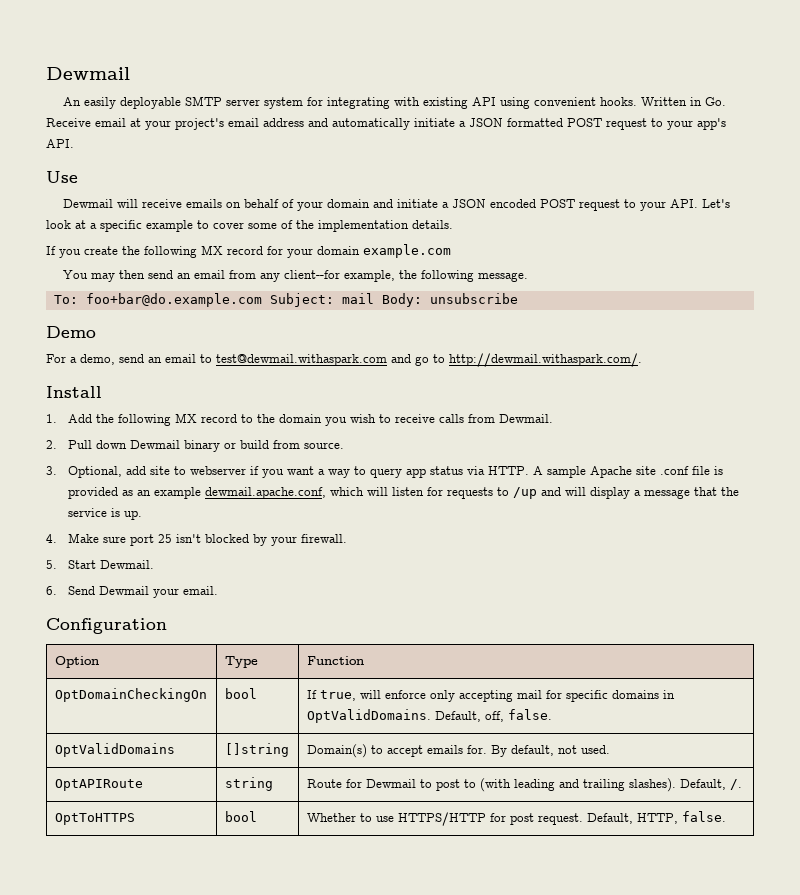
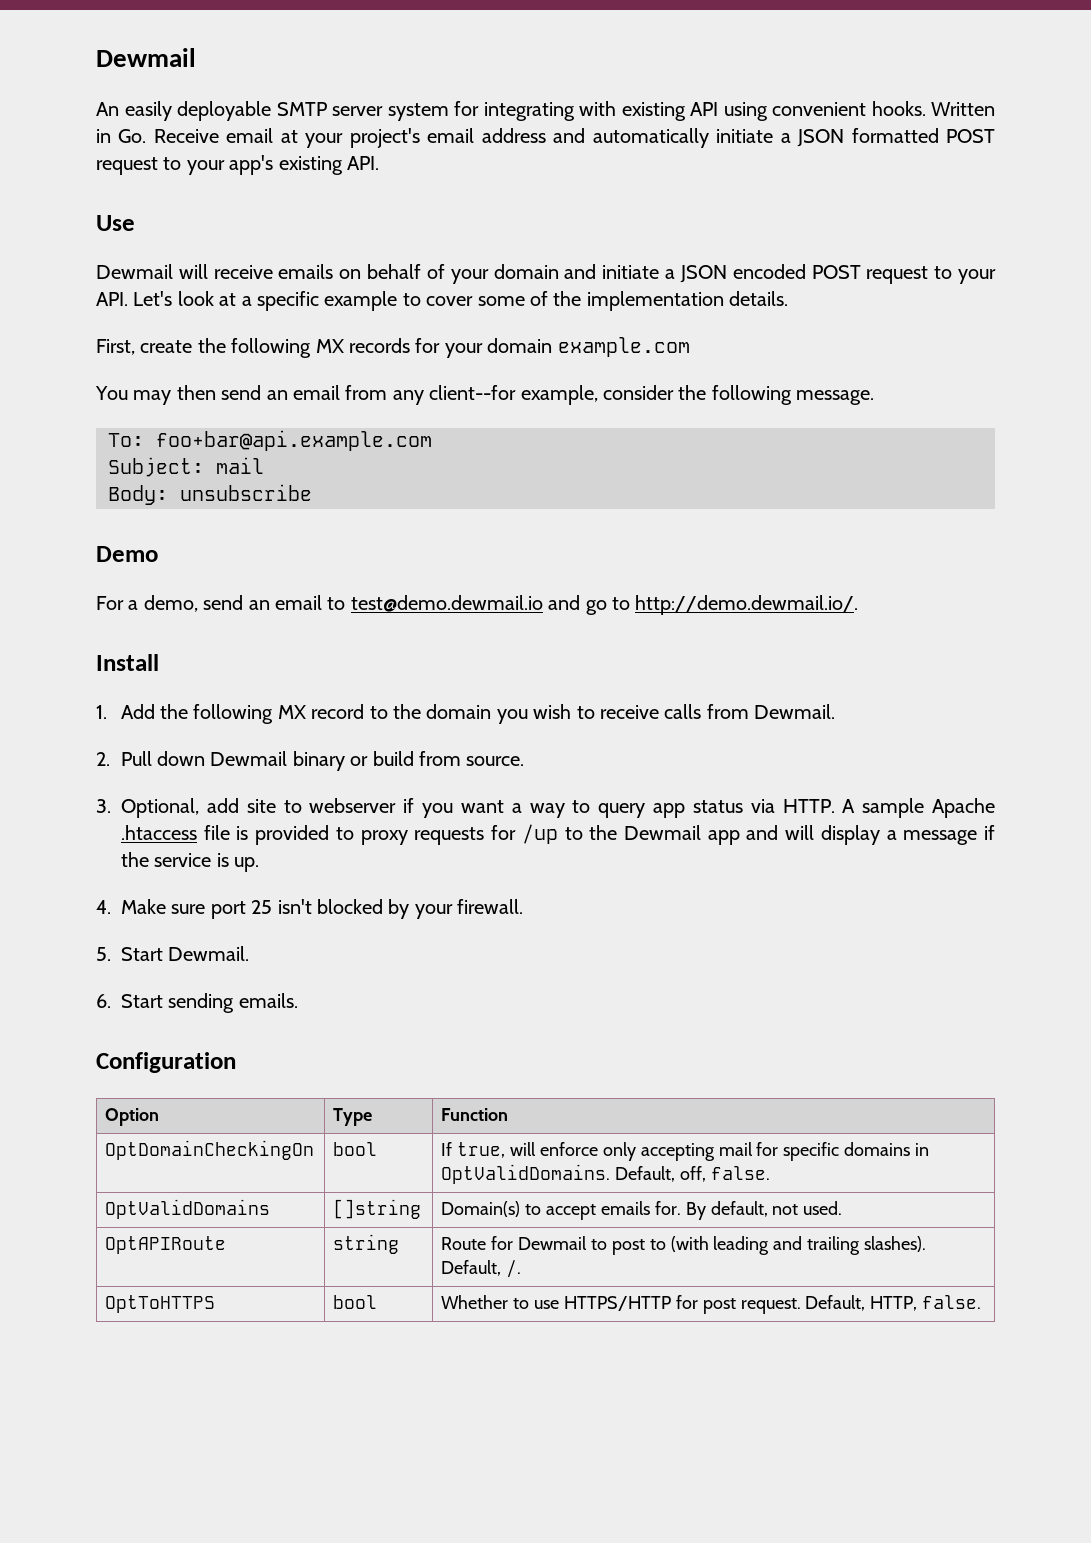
(726, 124) none -> [278,156,343,175] existing
[46,246,81,258] If you -> [96,339,135,355] First,
[227,246,263,255] record -> [349,338,410,353] records
(396, 276) none -> [602,385,674,400] consider
[85,293,262,307] foo+bar@do.example.com -> [156,430,432,451] foo+bar@api.example.com //
(374, 298) none -> (264, 465) //
[216,354,387,366] test@dewmail.withaspark.com -> [350,595,543,612] test@demo.dewmail.io
[449,353,642,367] http://dewmail.withaspark.com/. -> [635,595,859,615] http://demo.dewmail.io/.
[636,466,690,475] site .conf -> [121,825,197,840] .htaccess
[122,487,538,499] as an example dewmail.apache.conf, which will listen for requests to /up -> [335,824,740,845] to proxy requests for /up to the Dewmail app
[694,487,718,496] that -> [983,825,995,840] if
[68,586,219,598] Send Dewmail your email. -> [121,993,298,1013] Start sending emails.

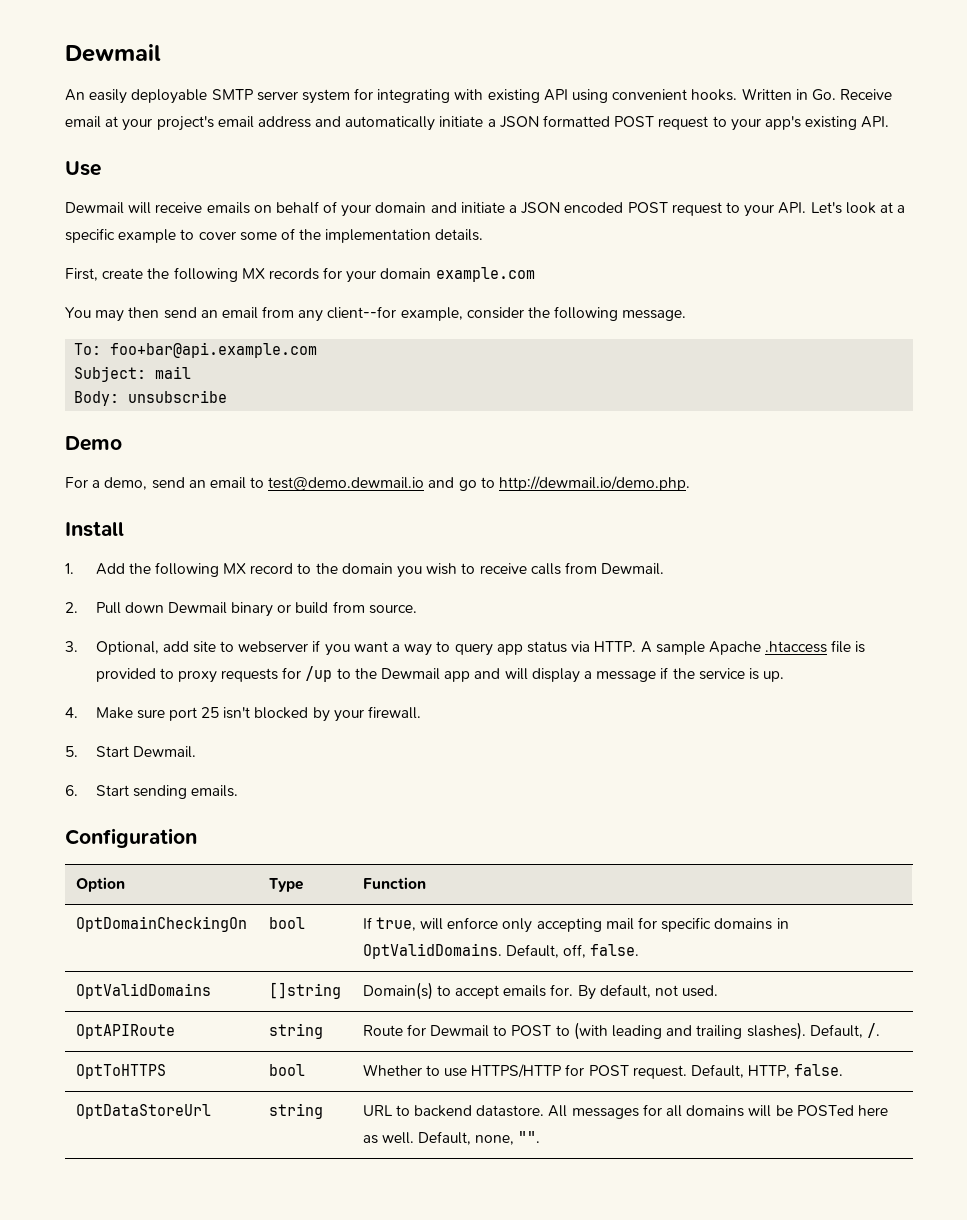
[635,595,859,615] http://demo.dewmail.io/. -> [499,476,691,491] http://dewmail.io/demo.php.
[611,1239,645,1255] post -> [511,1025,552,1036] POST
[702,1298,736,1314] post -> [588,1065,629,1076] POST
(982, 1302) none -> [75,1104,211,1119] [268,1103,323,1119] [362,1104,888,1119] [362,1131,541,1145] // OptDataStoreUrl | string | URL to backend datastore. All messages for all domains will be POSTed here as well. Default, none, "".

